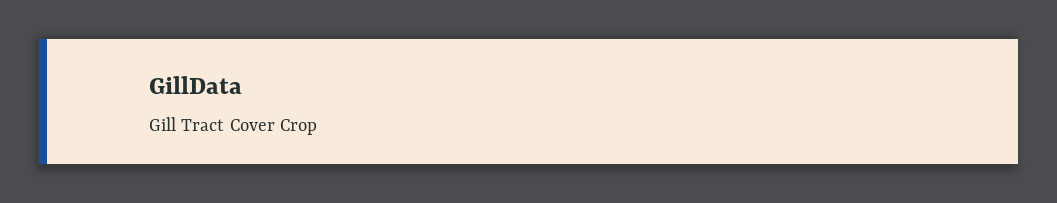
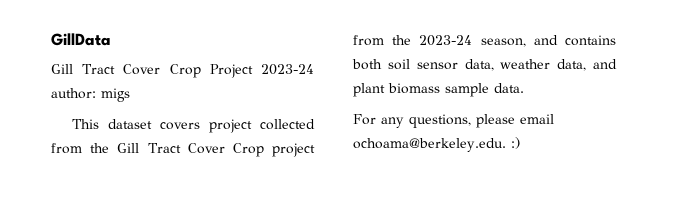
(318, 127) none -> [209,64,314,78] [51,88,130,102] [71,119,315,133] [51,143,315,157] [353,35,616,47] [352,59,617,71] [353,83,524,97] [353,114,554,128] [353,137,520,152] Project 2023-24 author: migs // This dataset covers project collected from the Gill Tract Cover Crop project from the 2023-24 season, and contains both soil sensor data, weather data, and plant biomass sample data. // For any questions, please email ochoama@berkeley.edu. :)

